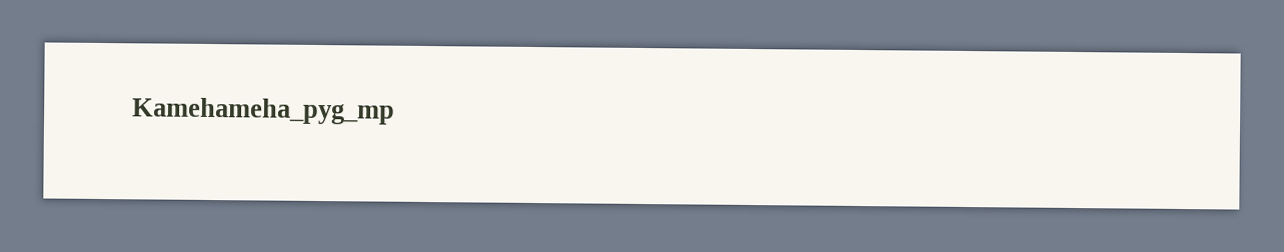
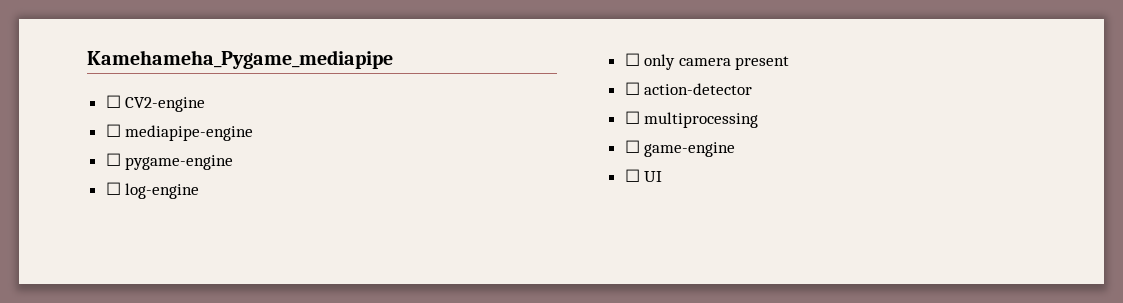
[132,97,395,125] Kamehameha_pyg_mp -> [87,50,393,69] [105,95,206,112] [105,124,254,141] [105,153,234,170] [105,182,200,199] [624,53,790,70] [624,82,753,95] [624,111,759,128] [624,140,736,157] [624,169,663,182] Kamehameha_Pygame_mediapipe // ☐ CV2-engine // ☐ mediapipe-engine // ☐ pygame-engine // ☐ log-engine // ☐ only camera present // ☐ action-detector // ☐ multiprocessing // ☐ game-engine // ☐ UI

